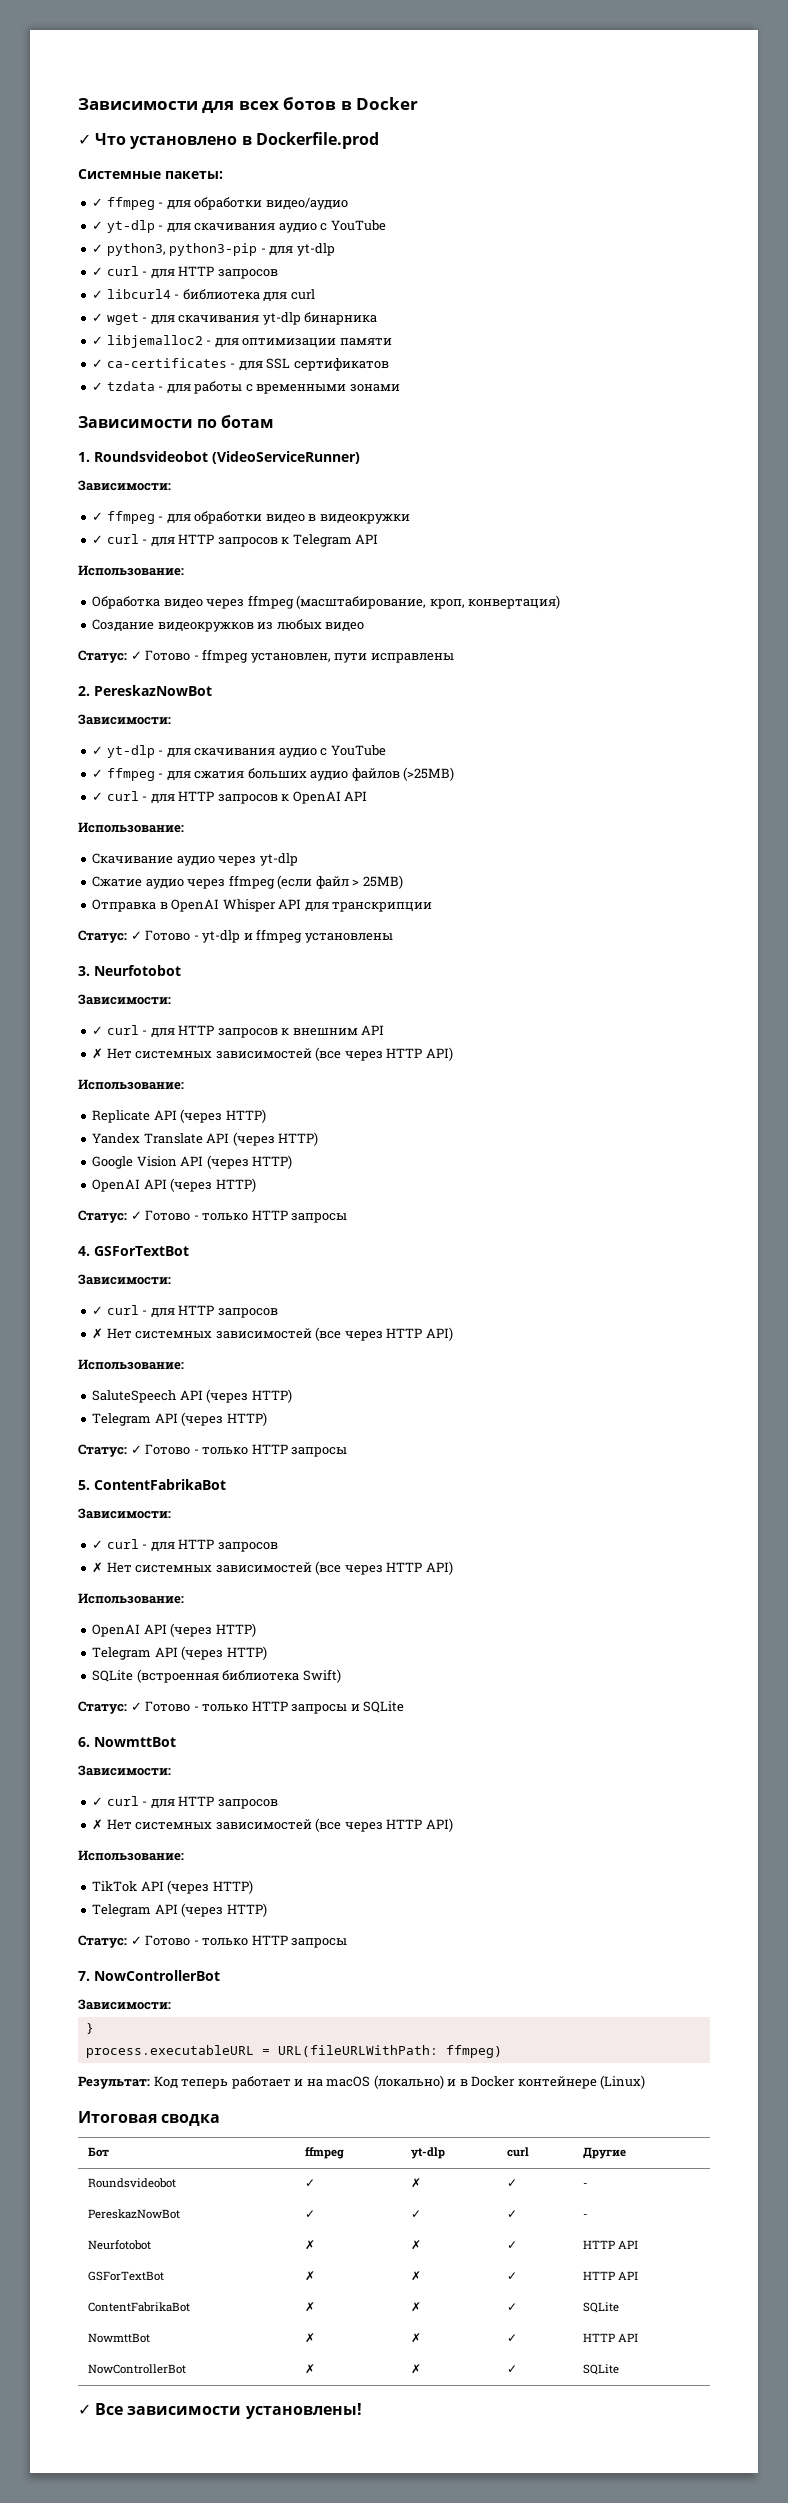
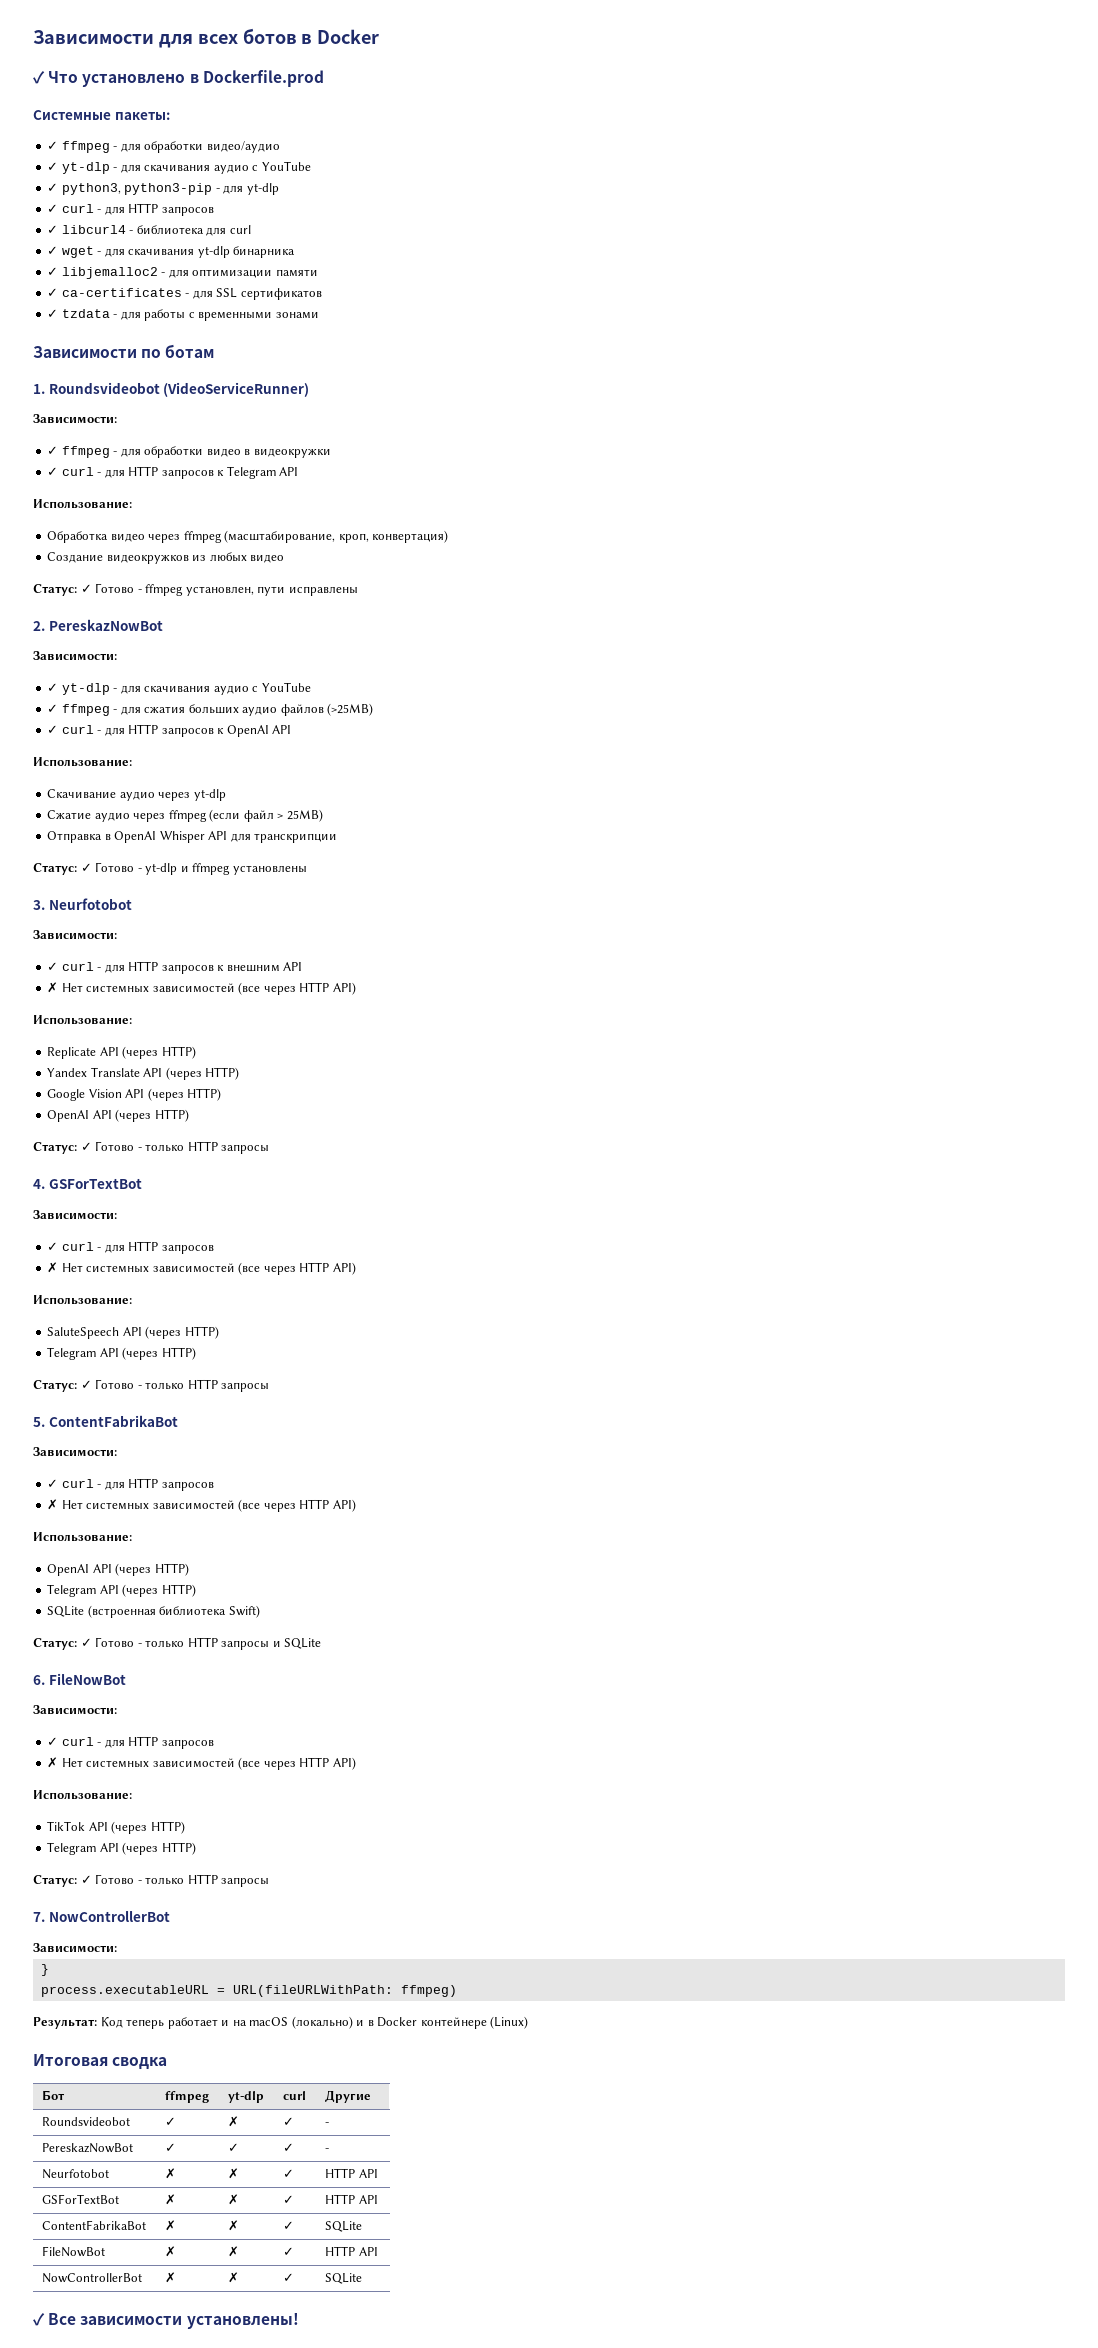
[94,1737,176,1747] NowmttBot -> [48,1673,126,1685] FileNowBot
[87,2333,150,2343] NowmttBot -> [42,2246,106,2257] FileNowBot

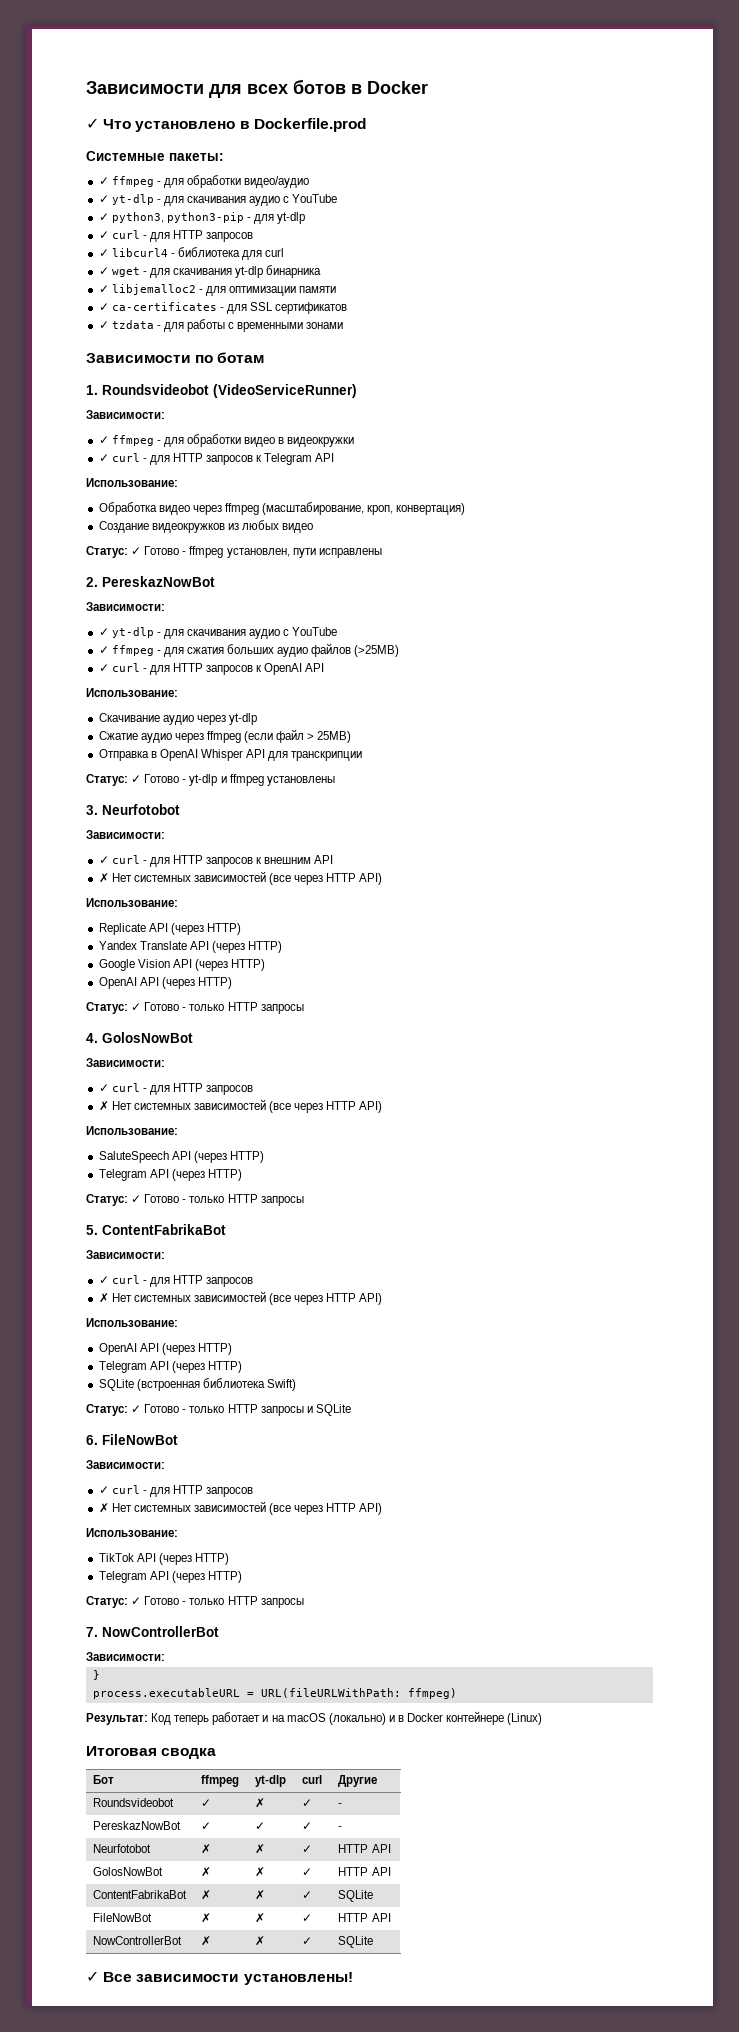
[48,1178,142,1189] GSForTextBot -> [102,1032,193,1043] GolosNowBot
[42,2194,120,2204] GSForTextBot -> [93,1867,164,1876] GolosNowBot

